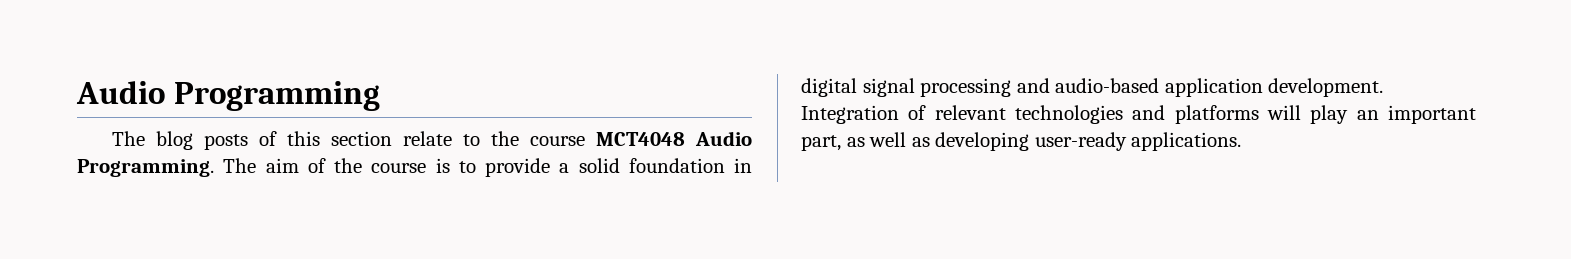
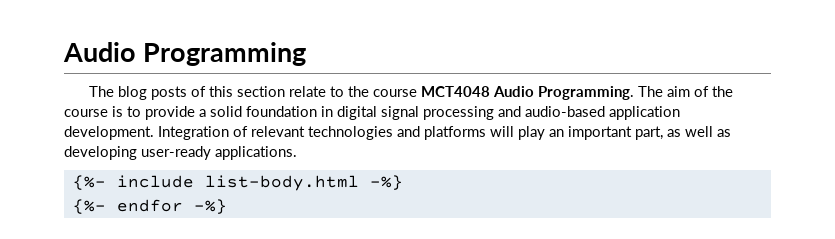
(1242, 141) none -> [72,175,403,191] [72,199,227,214] // {%- include list-body.html -%} // {%- endfor -%}

